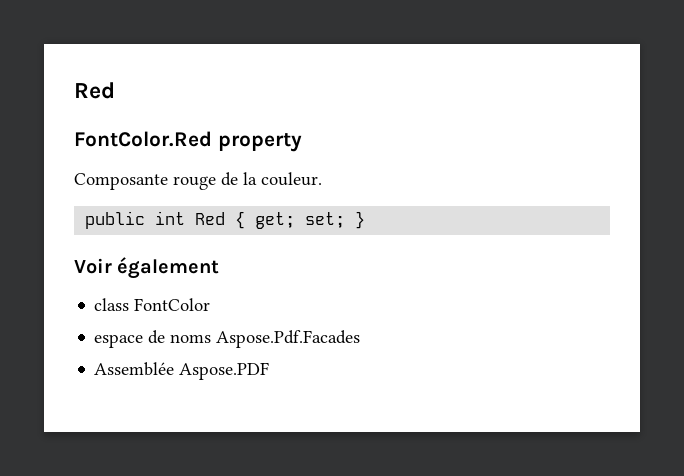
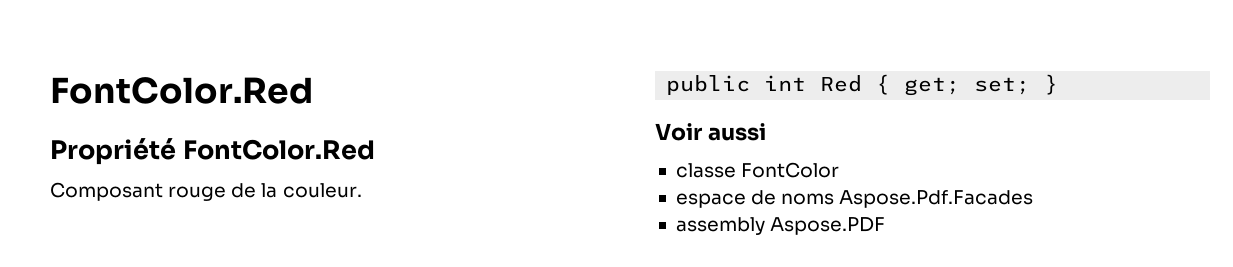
[74,82,115,99] [74,131,302,152] [74,173,168,190] Red // FontColor.Red property // Composante -> [50,77,313,104] [50,138,375,165] [50,182,163,201] FontColor.Red // Propriété FontColor.Red // Composant
[117,257,220,279] [94,298,130,311] également // class -> [707,123,766,141] [675,163,736,178] aussi // classe
[94,362,175,376] Assemblée -> [675,217,765,235] assembly

